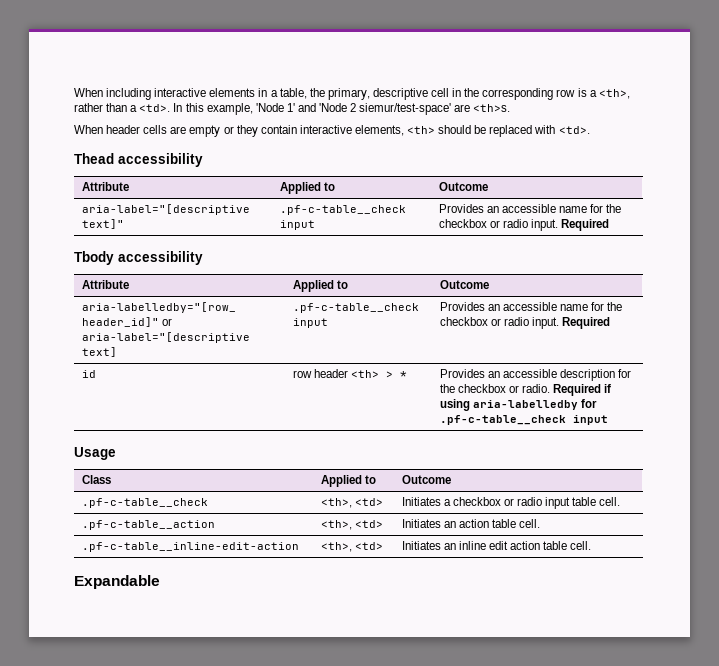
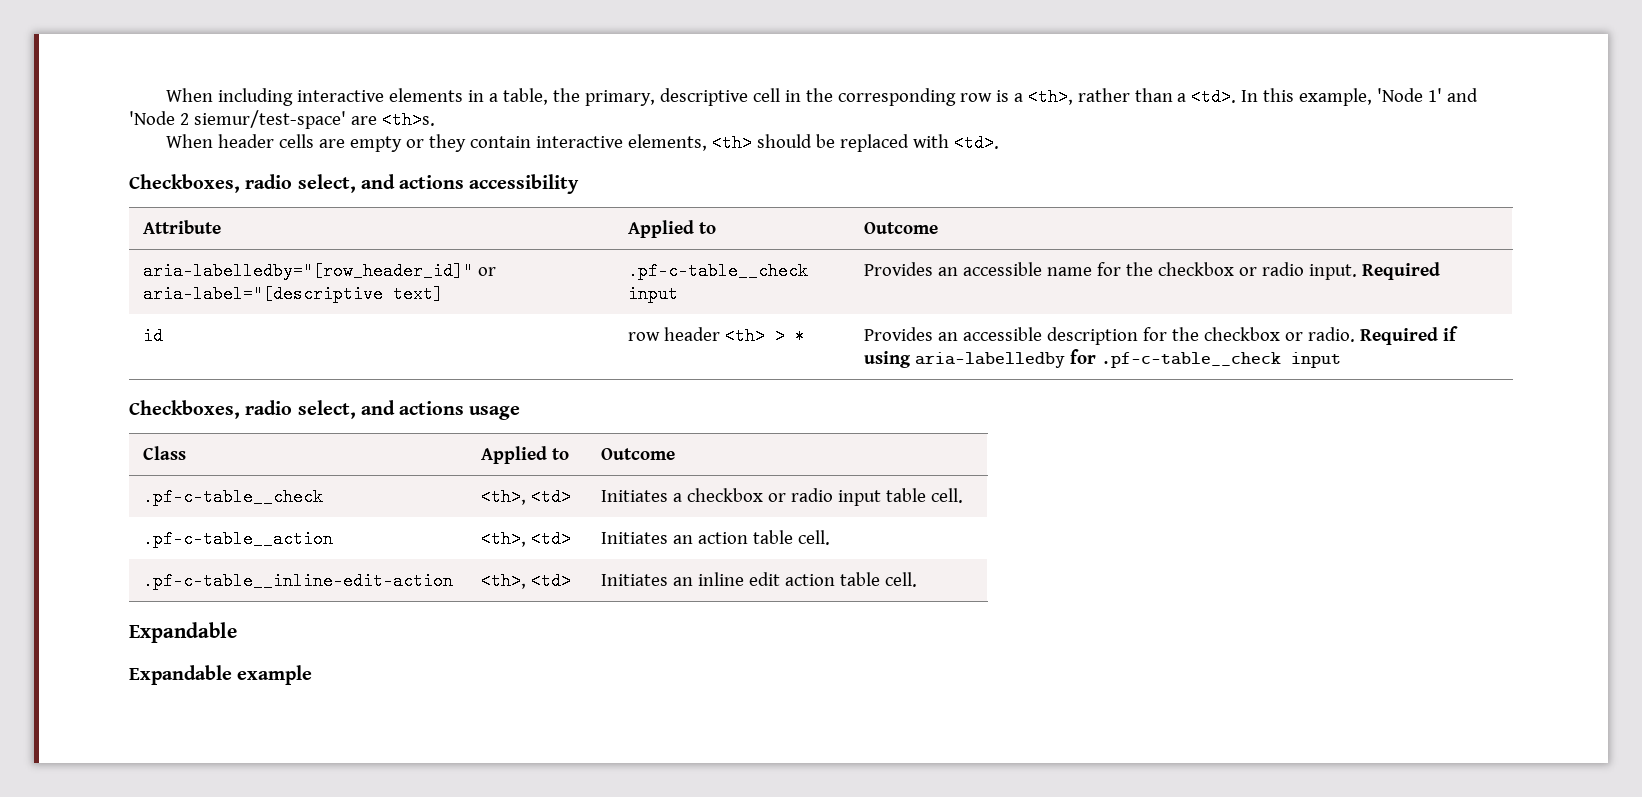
[74,153,203,167] [81,182,129,191] [279,182,335,194] [438,182,488,191] [81,204,250,215] [81,219,124,229] [279,205,406,215] [279,220,315,230] [438,204,622,213] [438,219,610,231] [74,251,114,265] Thead accessibility // Attribute | Applied to | Outcome // aria-label="[descriptive text]" | .pf-c-table__check input | Provides an accessible name for the checkbox or radio input. Required // Tbody -> [129,174,465,193] Checkboxes, radio select, and actions
[74,447,116,460] Usage -> [129,400,521,420] Checkboxes, radio select, and actions usage
(160, 582) none -> [129,665,313,685] // Expandable example

